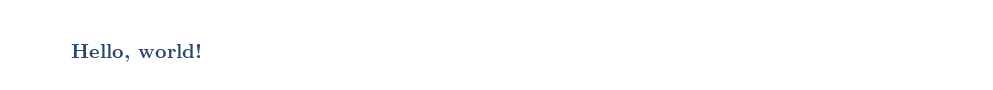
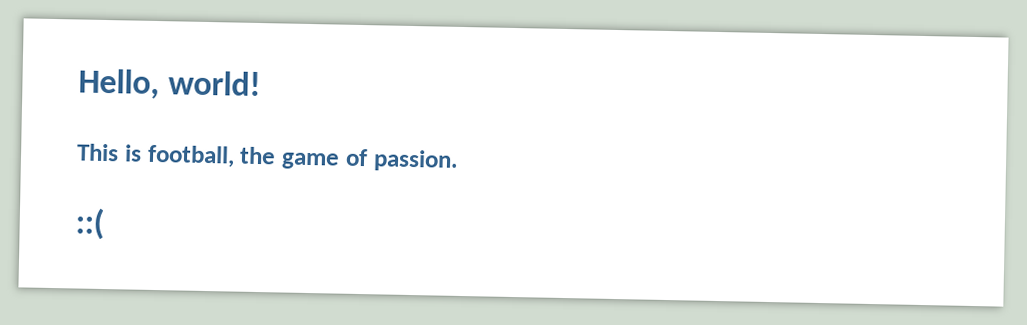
(202, 50) none -> [76,143,459,172] [75,207,106,241] // This is football, the game of passion. // ::(

